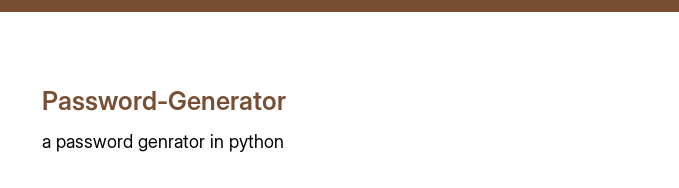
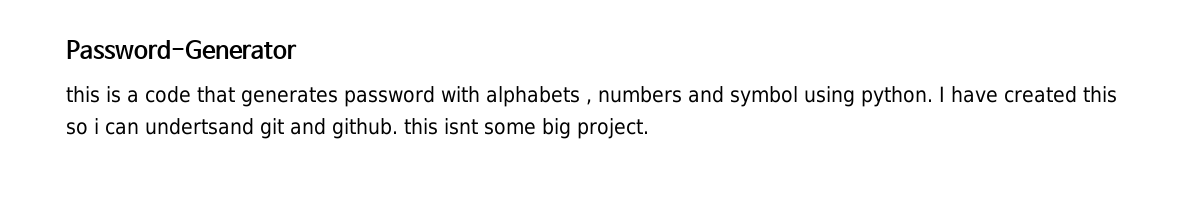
[42,134,284,152] a password genrator in python -> [66,86,1117,107] [66,118,649,139] this is a code that generates password with alphabets , numbers and symbol using python. I have created this so i can undertsand git and github. this isnt some big project.

